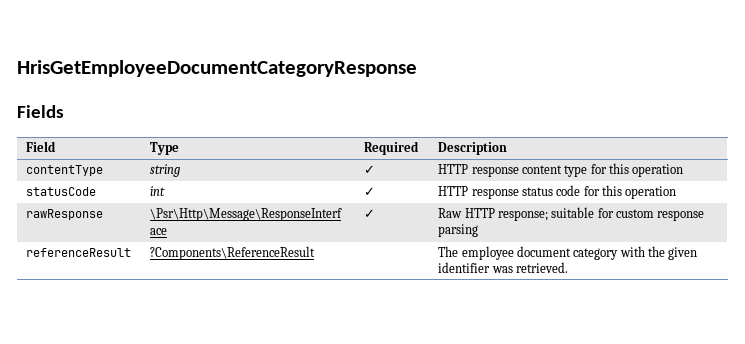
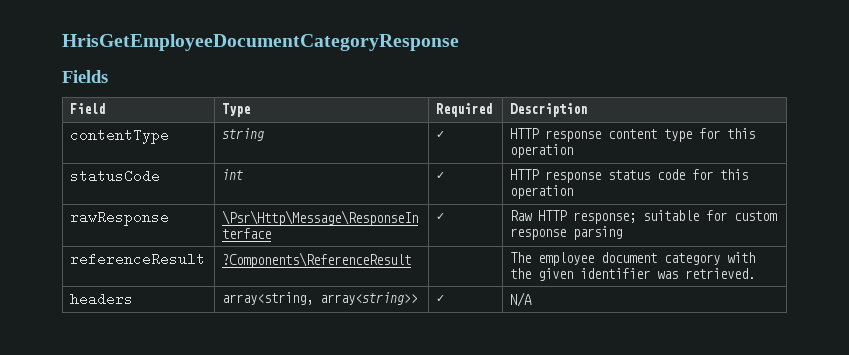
(568, 267) none -> [70,292,134,306] [222,292,419,305] [436,295,446,302] [510,292,533,307] // headers | array<string, array<string>> | ✓ | N/A

